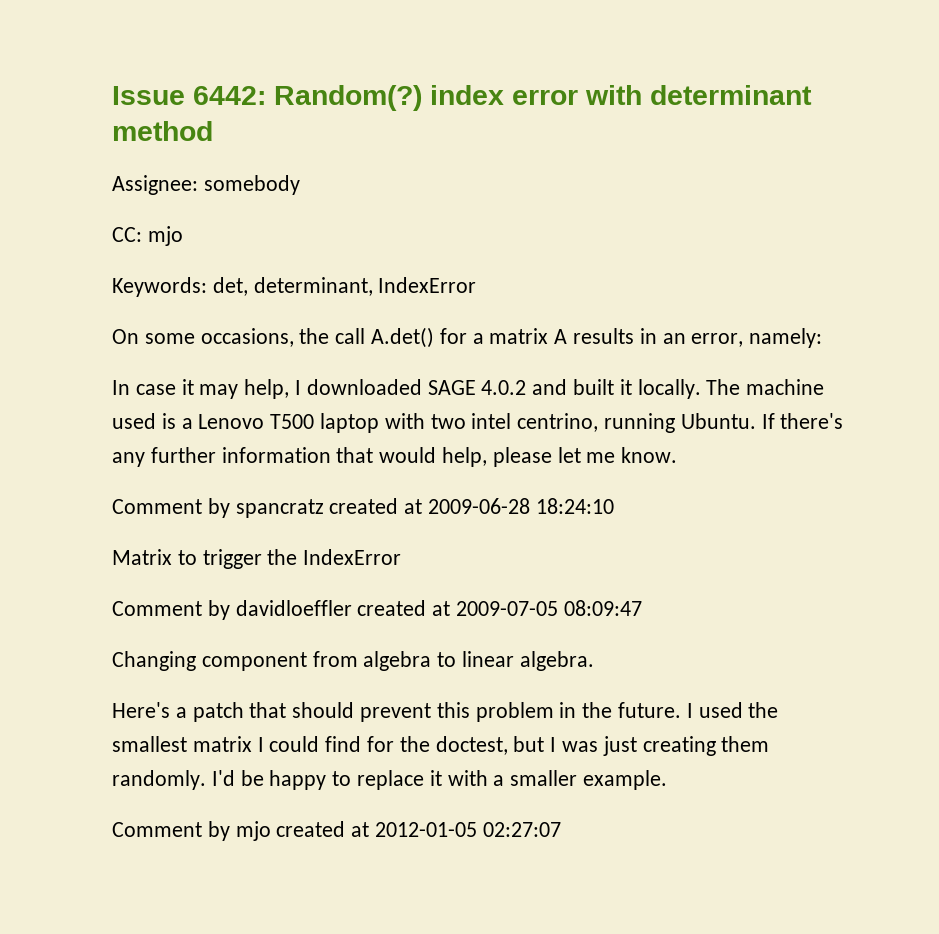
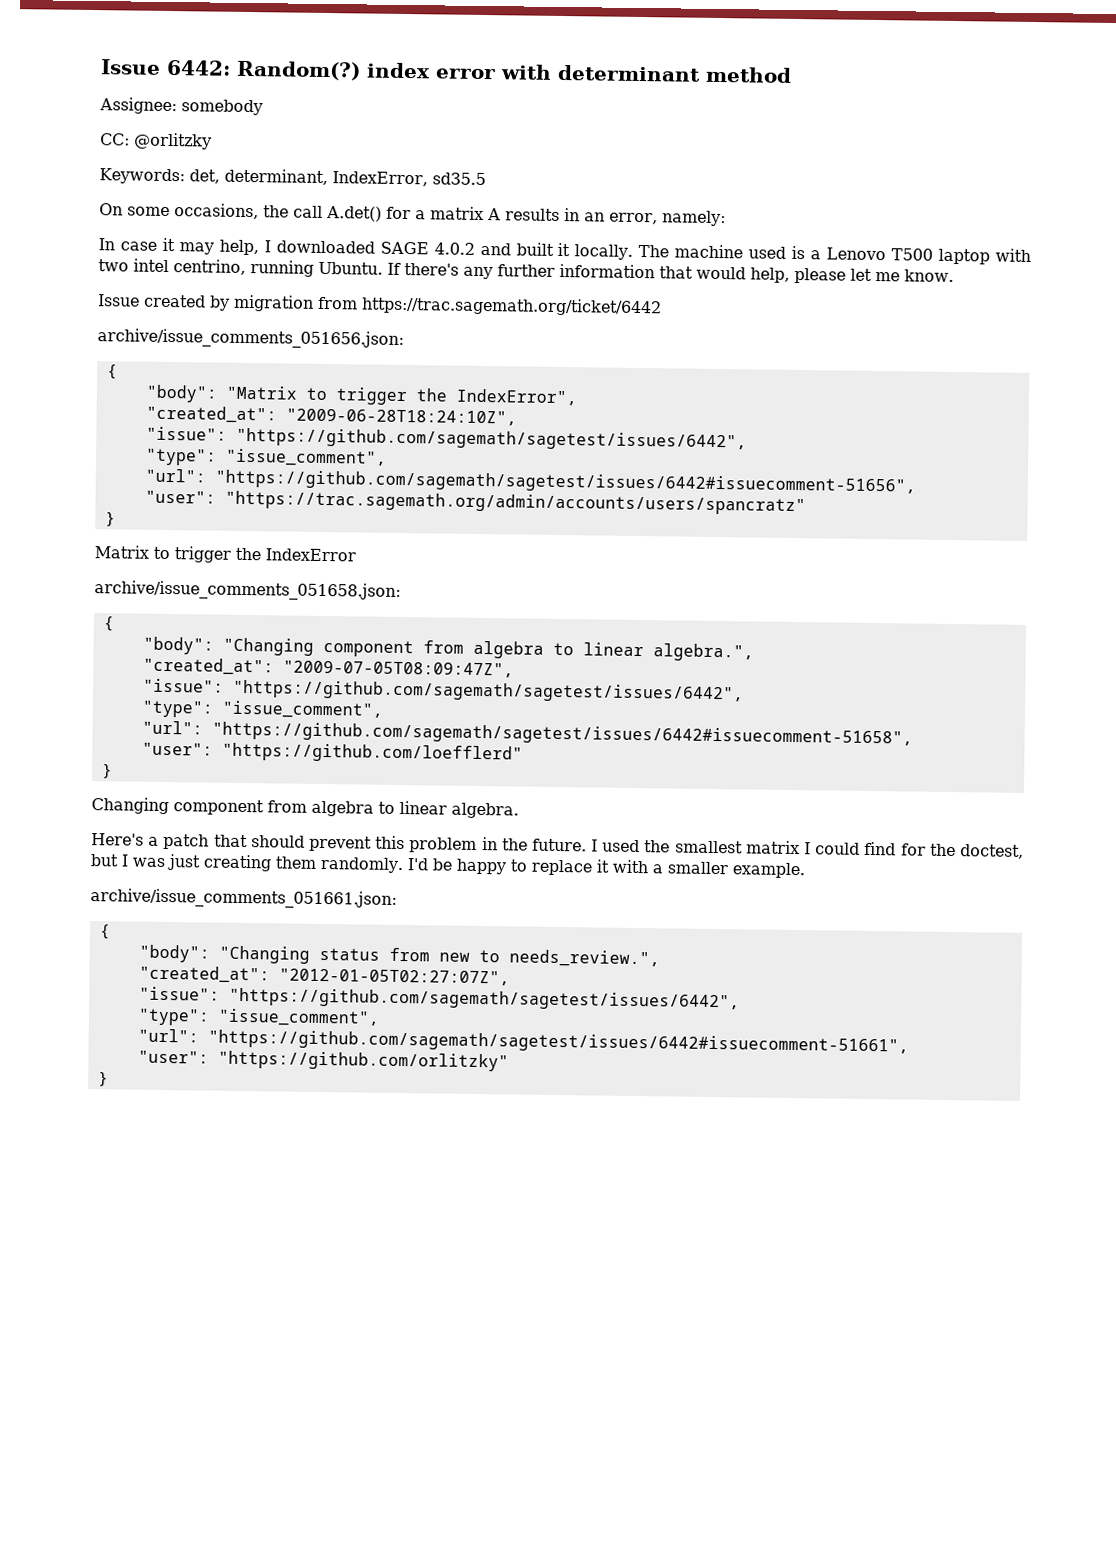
[147,226,183,246] mjo -> [134,132,212,150] @orlitzky
[378,277,477,293] IndexError -> [332,171,486,187] IndexError, sd35.5
[112,498,614,518] Comment by spancratz created at 2009-06-28 18:24:10 -> [98,294,662,317] [97,328,404,349] [106,364,118,380] [145,384,577,406] [145,405,517,426] [145,426,747,452] [145,448,387,467] [144,468,916,496] [144,490,806,516] [104,511,116,527] Issue created by migration from https://trac.sagemath.org/ticket/6442 // archive/issue_comments_051656.json: // { // "body": "Matrix to trigger the IndexError", // "created_at": "2009-06-28T18:24:10Z", // "issue": "https://github.com/sagemath/sagetest/issues/6442", // "type": "issue_comment", // "url": "https://github.com/sagemath/sagetest/issues/6442#issuecomment-51656", // "user": "https://trac.sagemath.org/admin/accounts/users/spancratz" // }
[112,600,642,620] Comment by davidloeffler created at 2009-07-05 08:09:47 -> [94,580,401,601] [102,616,115,632] [142,636,754,662] [142,657,514,678] [142,678,744,704] [141,700,383,719] [141,720,913,748] [141,742,523,764] [101,763,113,779] archive/issue_comments_051658.json: // { // "body": "Changing component from algebra to linear algebra.", // "created_at": "2009-07-05T08:09:47Z", // "issue": "https://github.com/sagemath/sagetest/issues/6442", // "type": "issue_comment", // "url": "https://github.com/sagemath/sagetest/issues/6442#issuecomment-51658", // "user": "https://github.com/loefflerd" // }
[112,821,561,841] Comment by mjo created at 2012-01-05 02:27:07 -> [90,888,397,909] [98,924,111,940] [138,944,660,968] [138,965,510,986] [138,986,740,1012] [137,1008,380,1027] [137,1028,909,1056] [137,1050,509,1072] [97,1071,109,1087] archive/issue_comments_051661.json: // { // "body": "Changing status from new to needs_review.", // "created_at": "2012-01-05T02:27:07Z", // "issue": "https://github.com/sagemath/sagetest/issues/6442", // "type": "issue_comment", // "url": "https://github.com/sagemath/sagetest/issues/6442#issuecomment-51661", // "user": "https://github.com/orlitzky" // }

